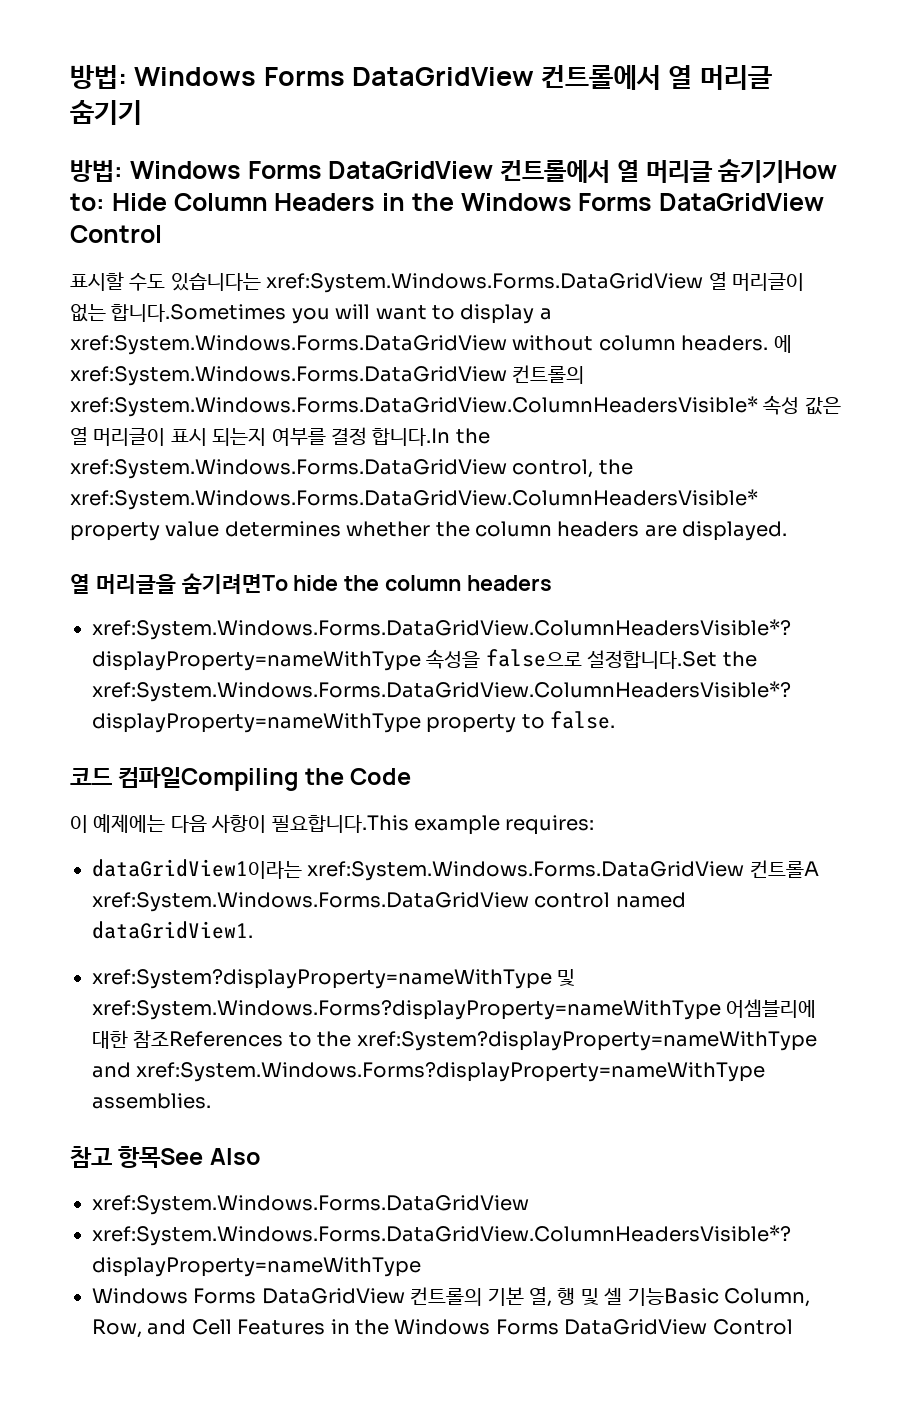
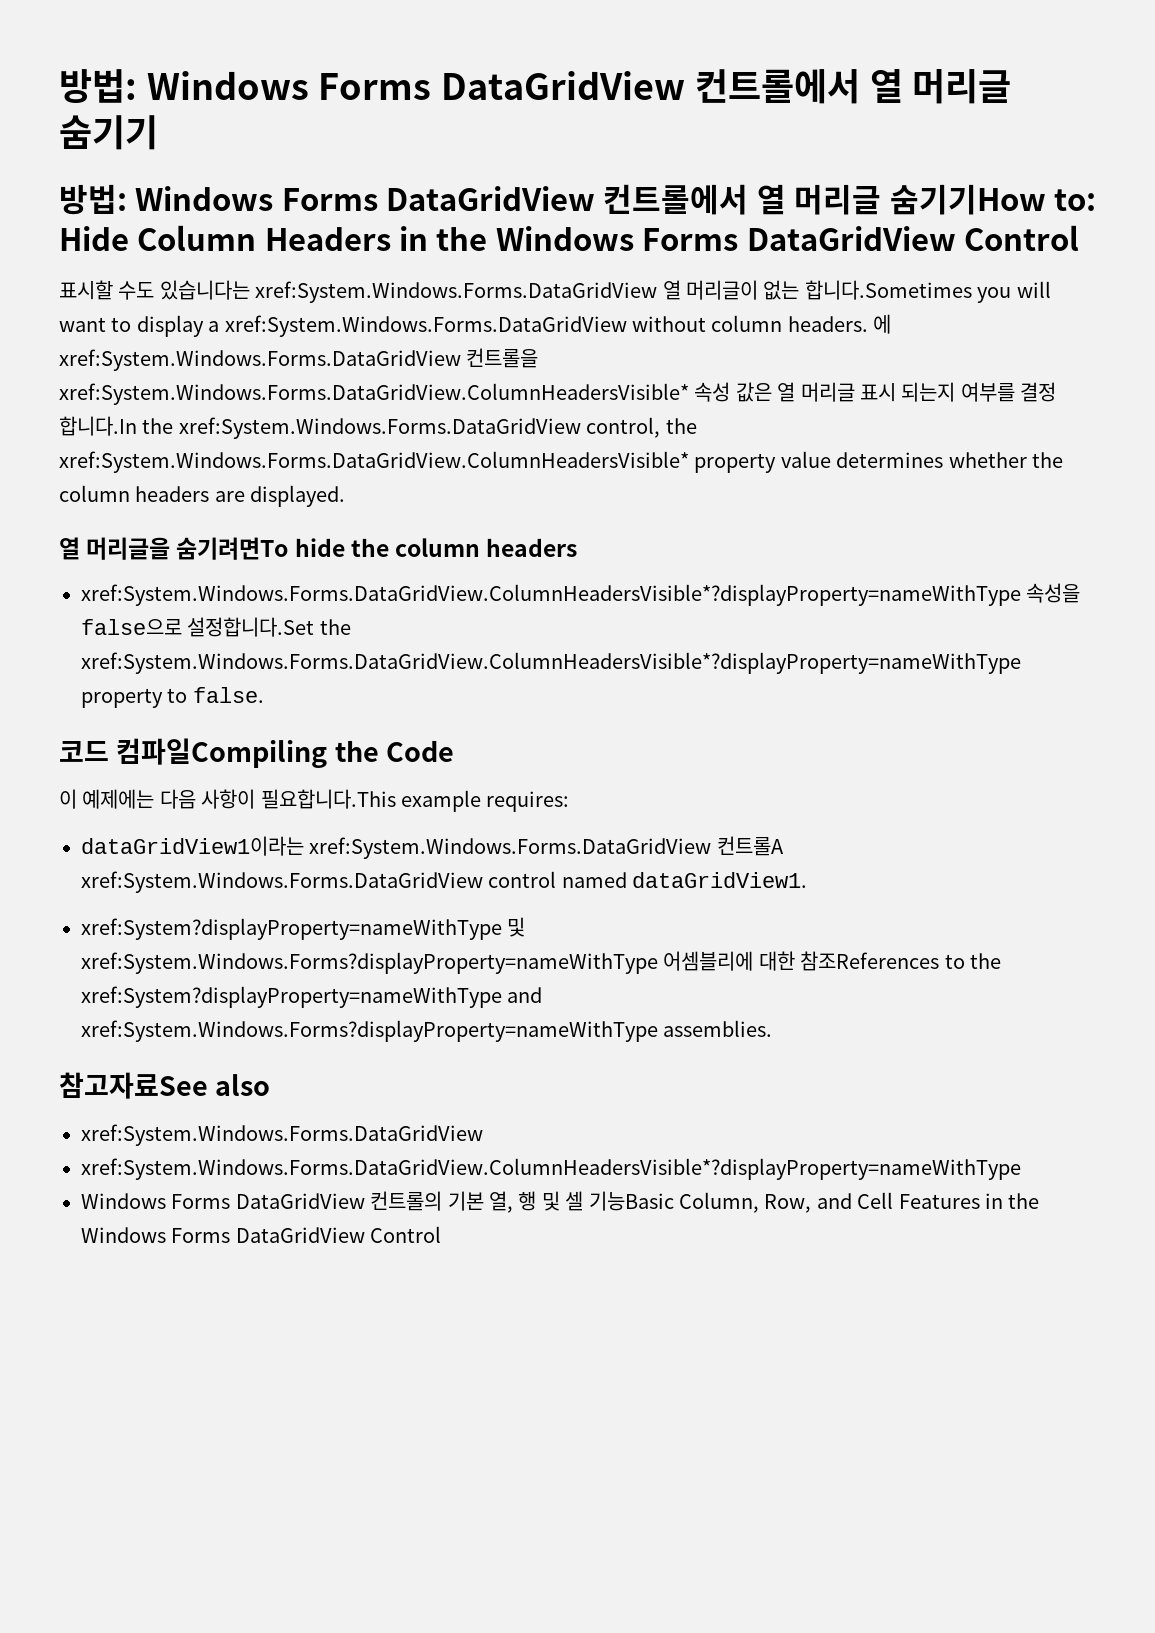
[512,365,585,384] 컨트롤의 -> [466,348,539,368] 컨트롤을
[93,428,166,446] 머리글이 -> [800,382,855,402] 머리글
[70,1146,261,1168] 참고 항목See Also -> [59,1072,271,1099] 참고자료See also

